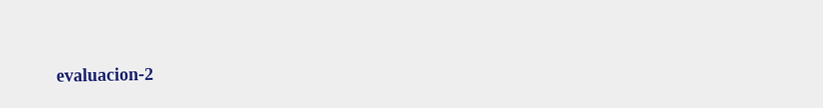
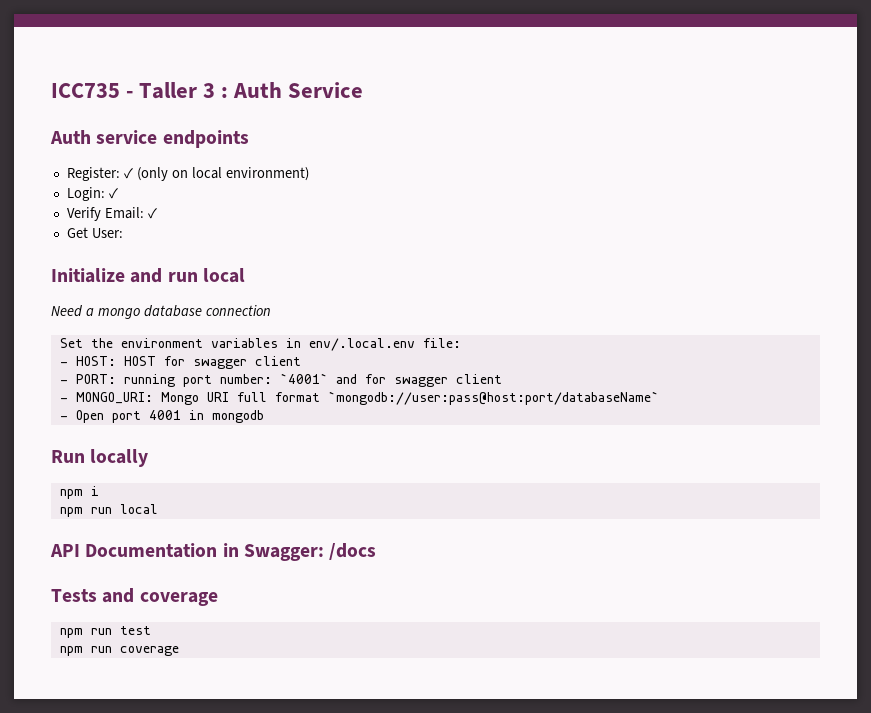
[56,66,154,82] evaluacion-2 -> [51,82,364,99] [50,130,249,148] [66,167,309,181] [66,187,118,201] [66,207,157,221] [66,227,123,238] [51,268,245,283] [51,305,271,319] [59,338,461,351] [59,356,301,369] [59,373,502,387] [59,391,659,405] [59,410,264,423] [51,449,149,467] [59,486,99,499] [59,504,158,517] [50,543,377,561] [51,588,218,606] [59,626,151,638] [59,646,179,656] ICC735 - Taller 3 : Auth Service // Auth service endpoints // Register: ✓ (only on local environment) // Login: ✓ // Verify Email: ✓ // Get User: // Initialize and run local // Need a mongo database connection // Set the environment variables in env/.local.env file: // - HOST: HOST for swagger client // - PORT: running port number: `4001` and for swagger client // - MONGO_URI: Mongo URI full format `mongodb://user:pass@host:port/databaseName` // - Open port 4001 in mongodb // Run locally // npm i // npm run local // API Documentation in Swagger: /docs // Tests and coverage // npm run test // npm run coverage

